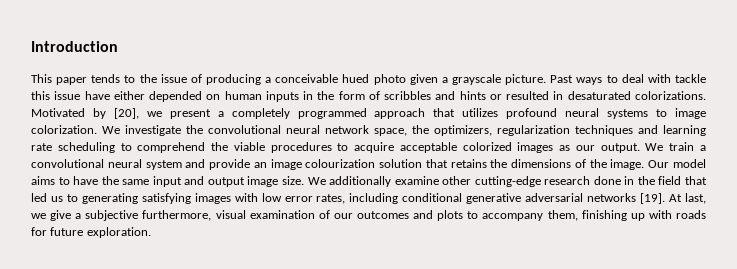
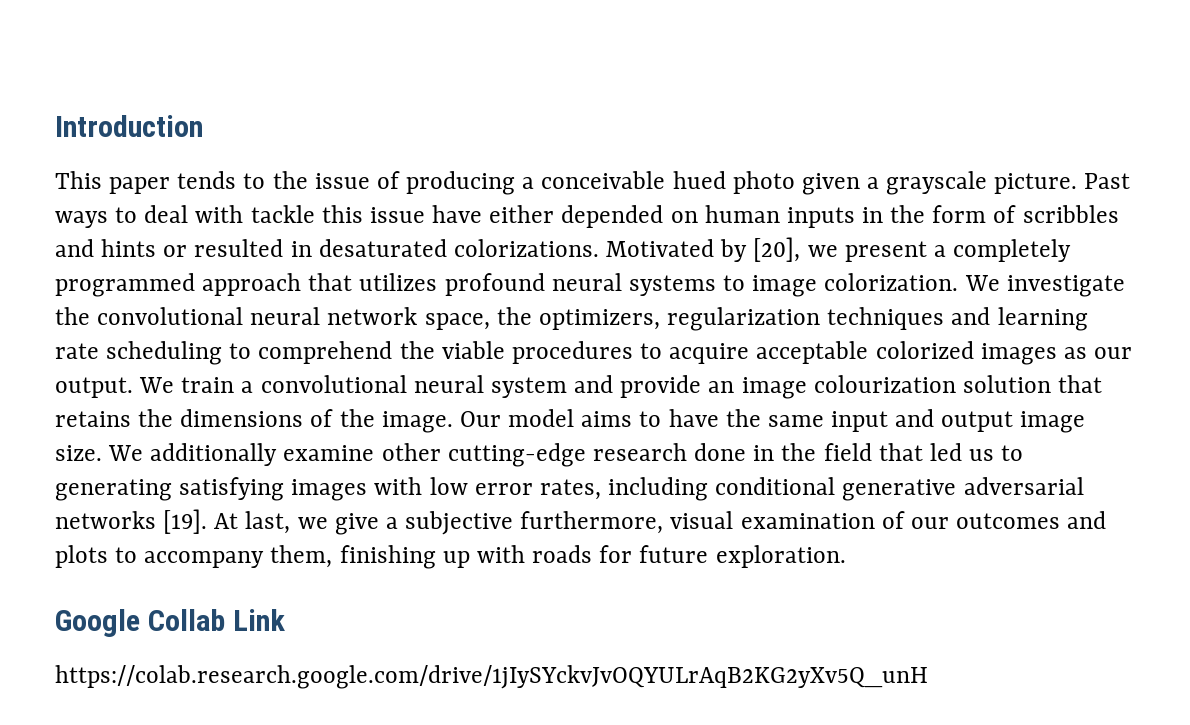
(151, 232) none -> [55,609,286,637] [55,665,928,689] // Google Collab Link // https://colab.research.google.com/drive/1jIySYckvJvOQYULrAqB2KG2yXv5Q_unH

